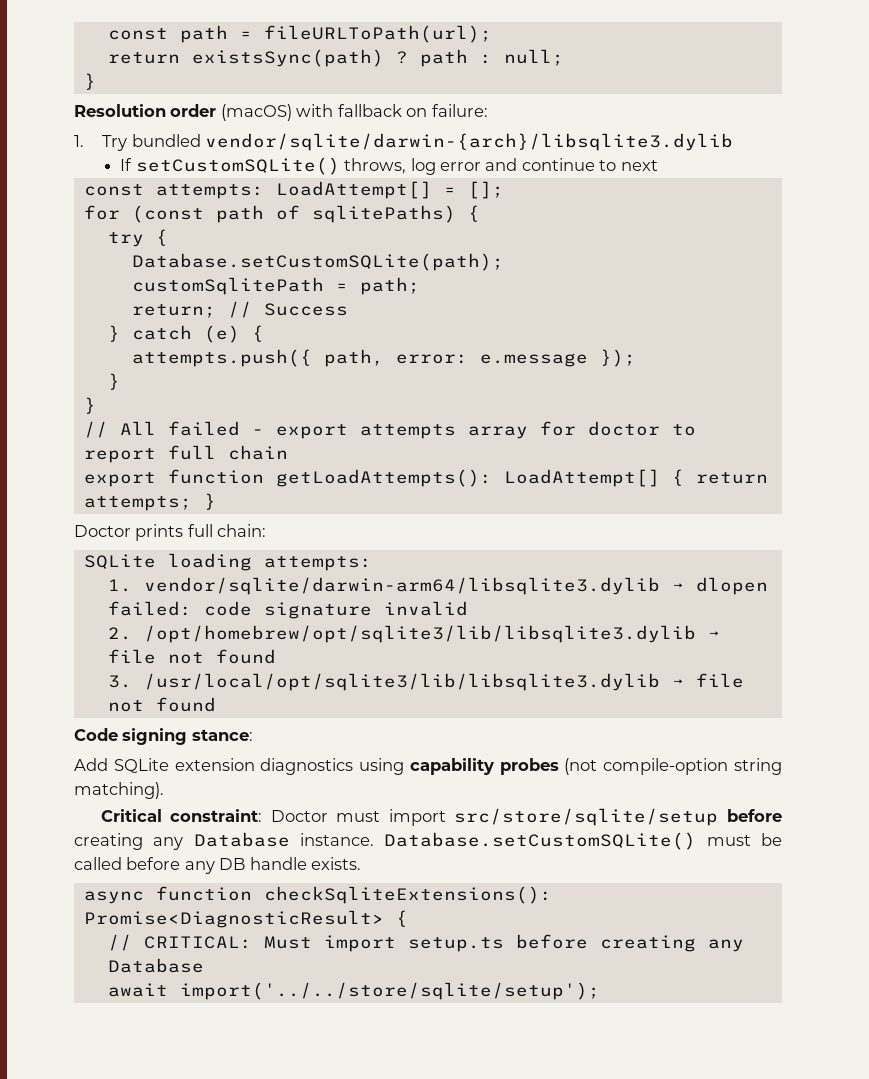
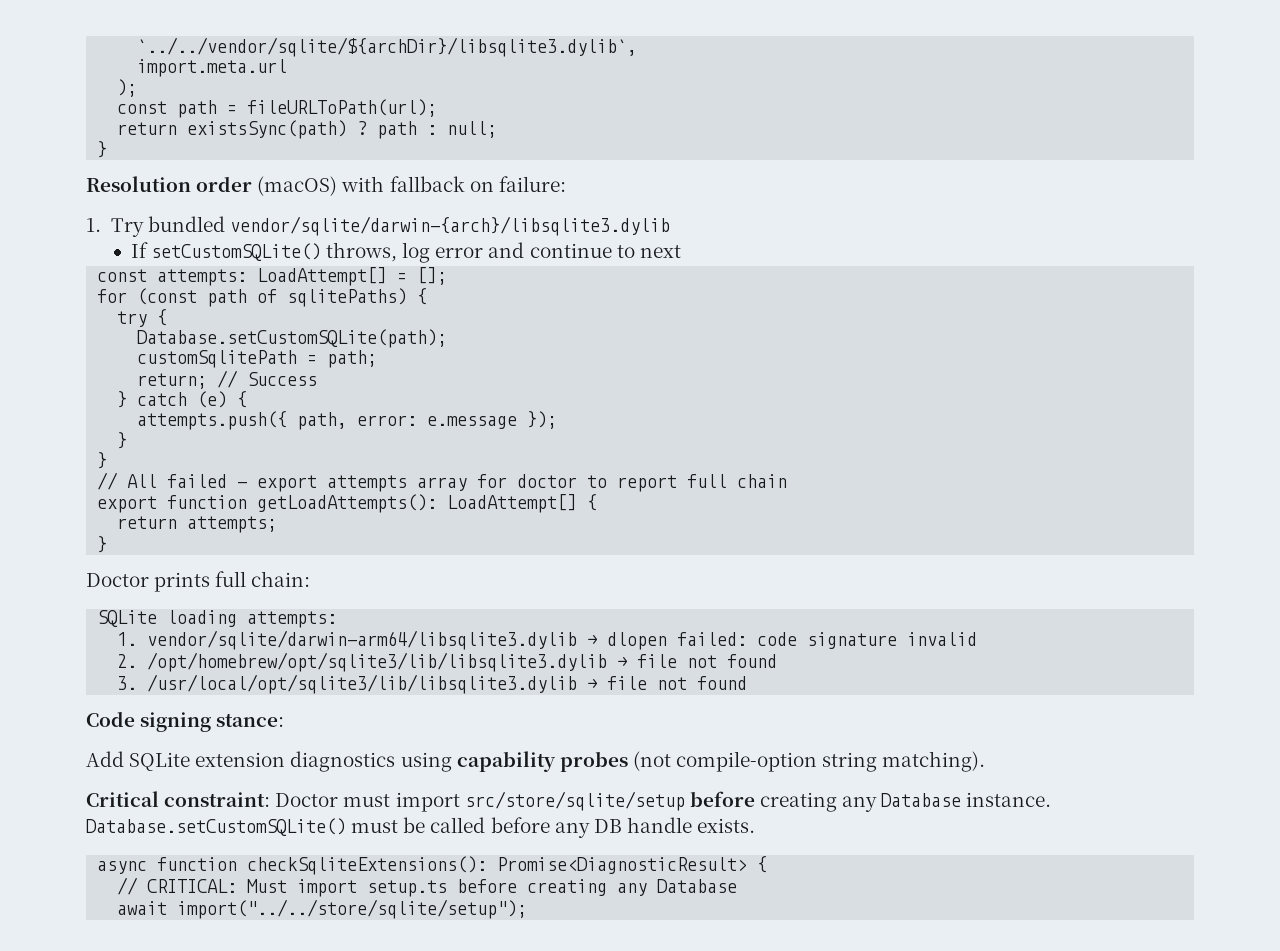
(107, 34) none -> [137,37,638,57] [137,59,288,77] [117,79,138,97] `../../vendor/sqlite/${archDir}/libsqlite3.dylib`, // import.meta.url // ); //
(684, 477) none -> (598, 502) //
(192, 503) none -> (278, 524) //
[179,982,600,1000] import('../../store/sqlite/setup'); -> [177,899,528,919] import("../../store/sqlite/setup");

